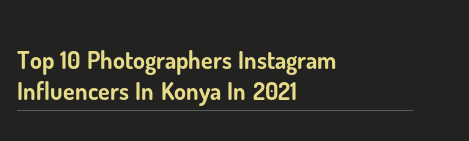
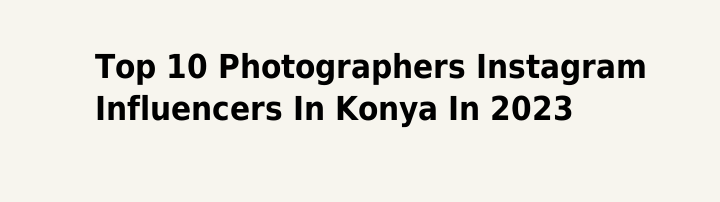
[252,82,297,100] 2021 -> [489,95,574,121] 2023

